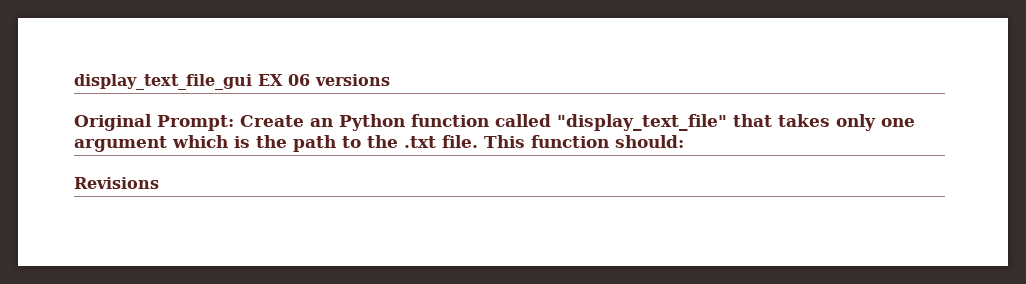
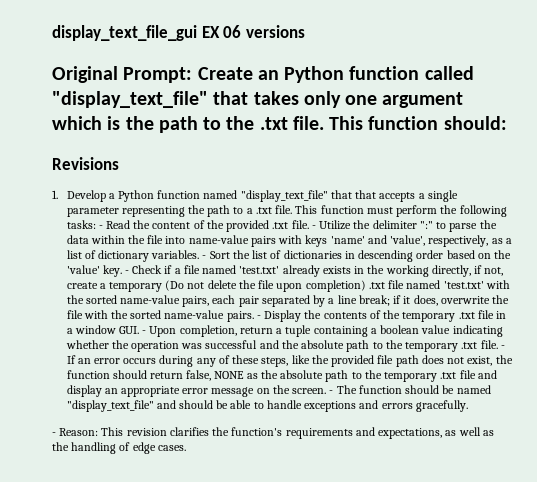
(159, 183) none -> [52,190,458,202] [66,205,507,217] [66,220,497,232] [66,235,512,247] [66,250,512,262] [66,265,504,277] [66,280,510,292] [66,295,510,307] [66,310,507,322] [66,325,503,337] [65,340,505,352] [66,355,513,367] [66,370,497,382] [66,385,491,397] [66,400,468,412] [52,427,494,439] [52,442,186,454] // 1. Develop a Python function named "display_text_file" that that accepts a single parameter representing the path to a .txt file. This function must perform the following tasks: - Read the content of the provided .txt file. - Utilize the delimiter ":" to parse the data within the file into name-value pairs with keys 'name' and 'value', respectively, as a list of dictionary variables. - Sort the list of dictionaries in descending order based on the 'value' key. - Check if a file named 'test.txt' already exists in the working directly, if not, create a temporary (Do not delete the file upon completion) .txt file named 'test.txt' with the sorted name-value pairs, each pair separated by a line break; if it does, overwrite the file with the sorted name-value pairs. - Display the contents of the temporary .txt file in a window GUI. - Upon completion, return a tuple containing a boolean value indicating whether the operation was successful and the absolute path to the temporary .txt file. - If an error occurs during any of these steps, like the provided file path does not exist, the function should return false, NONE as the absolute path to the temporary .txt file and display an appropriate error message on the screen. - The function should be named "display_text_file" and should be able to handle exceptions and errors gracefully. // - Reason: This revision clarifies the function's requirements and expectations, as well as the handling of edge cases.

